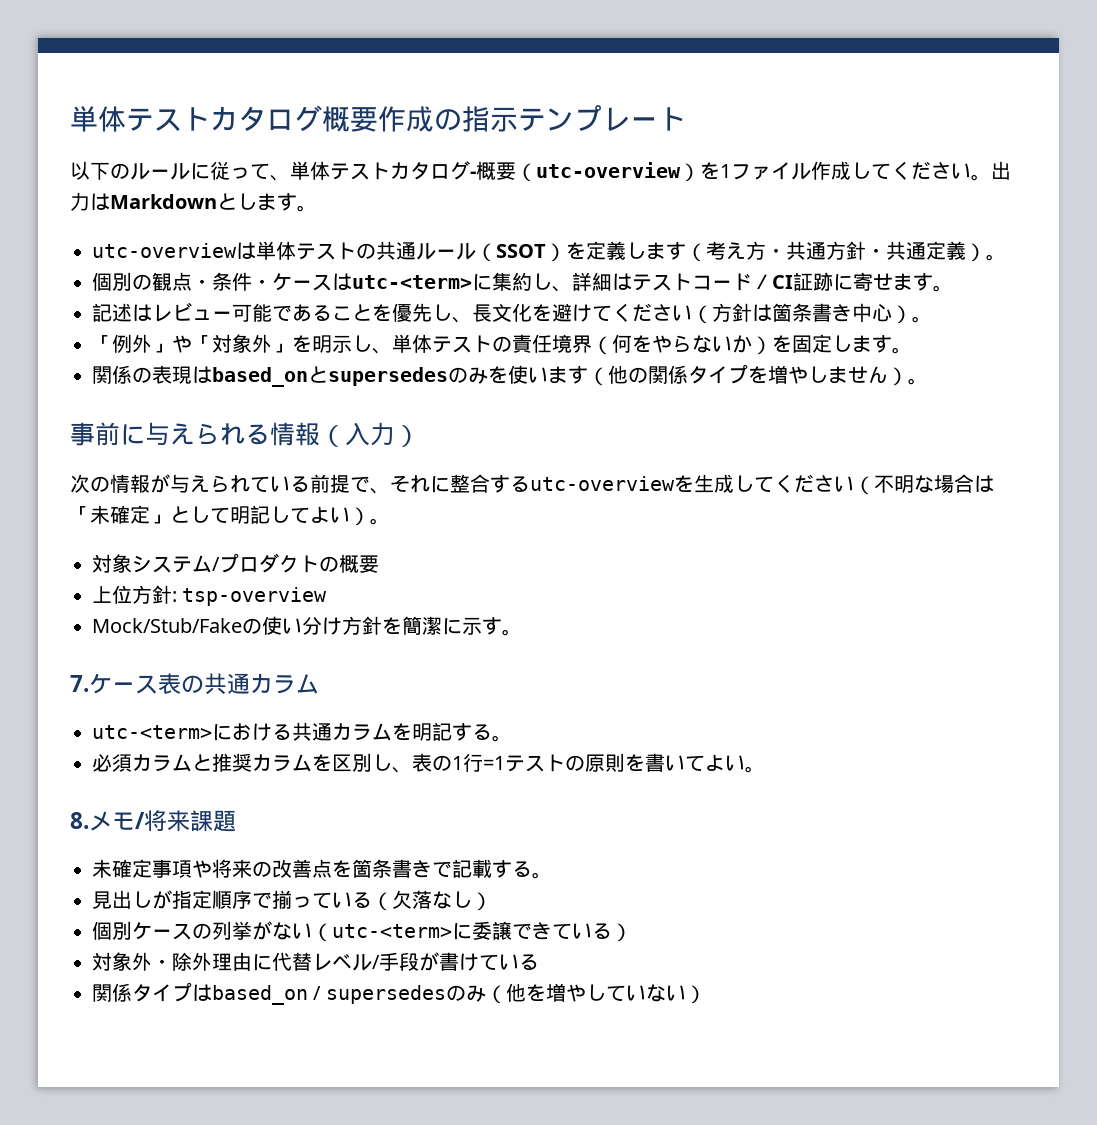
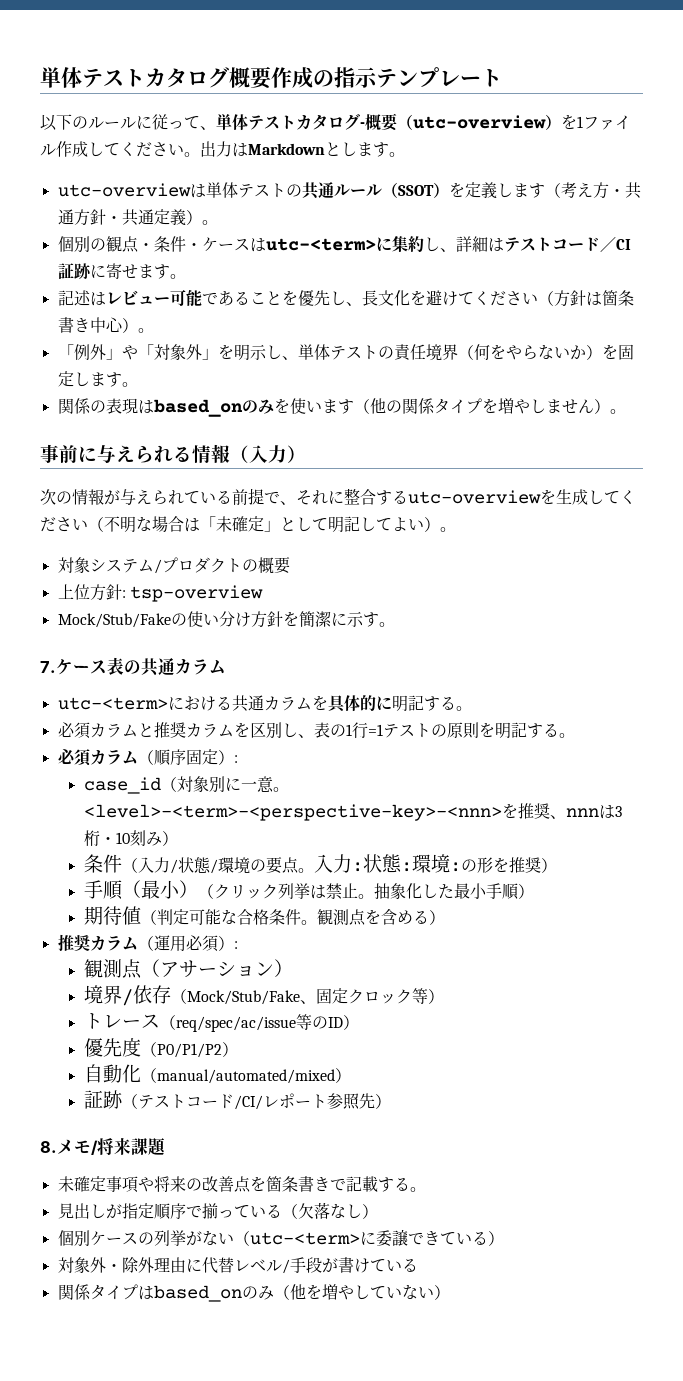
[308,366,448,386] とsupersedes -> (243, 408) none
(412, 732) none -> [327,695,392,713] 具体的に
[645,753,765,773] 書いてよい。 -> [494,722,575,739] [57,749,238,766] [83,776,289,794] [83,803,622,821] [83,830,178,846] [83,854,557,874] [83,880,534,900] [83,906,445,926] [57,934,238,952] [83,959,293,979] [83,985,444,1006] [83,1013,359,1032] [83,1038,238,1058] [83,1064,351,1084] [83,1090,391,1110] 明記する。 // 必須カラム（順序固定）: // case_id（対象別に一意。<level>-<term>-<perspective-key>-<nnn>を推奨、nnnは3桁・10刻み） // 条件（入力/状態/環境の要点。入力:状態:環境:の形を推奨） // 手順（最小）（クリック列挙は禁止。抽象化した最小手順） // 期待値（判定可能な合格条件。観測点を含める） // 推奨カラム（運用必須）: // 観測点（アサーション） // 境界/依存（Mock/Stub/Fake、固定クロック等） // トレース（req/spec/ac/issue等のID） // 優先度（P0/P1/P2） // 自動化（manual/automated/mixed） // 証跡（テストコード/CI/レポート参照先）
[313,985,446,1004] / supersedes -> (242, 1293) none

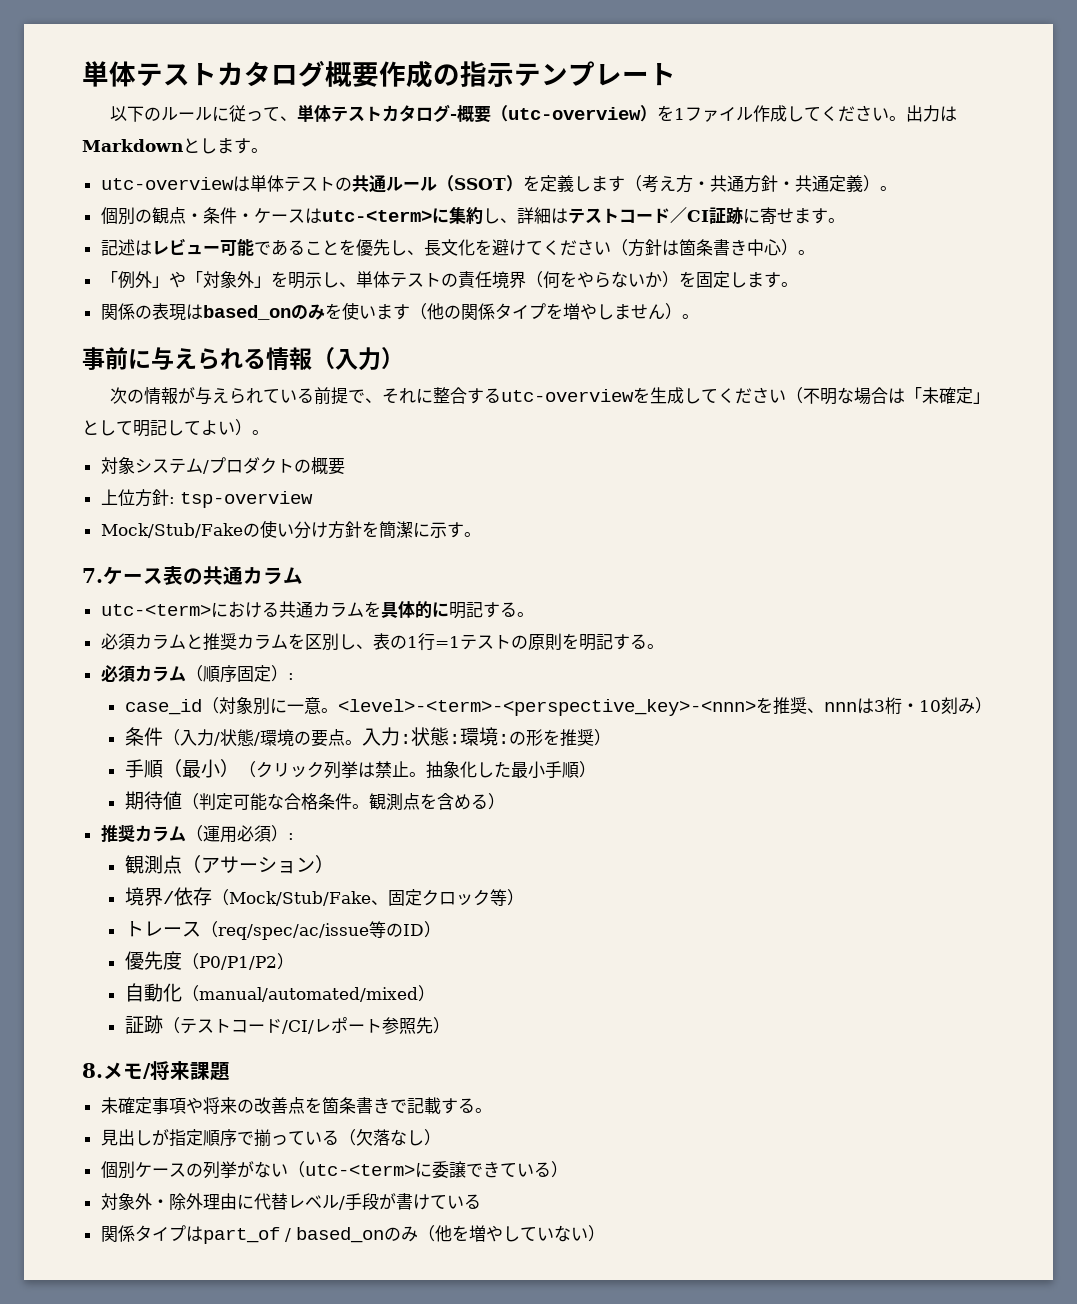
[83,804,502,821] <level>-<term>-<perspective-key>-<nnn> -> [337,699,756,716] <level>-<term>-<perspective_key>-<nnn>
(154, 1293) none -> [202,1227,291,1244] part_of /

